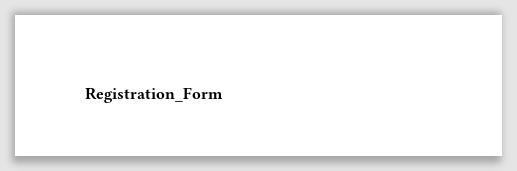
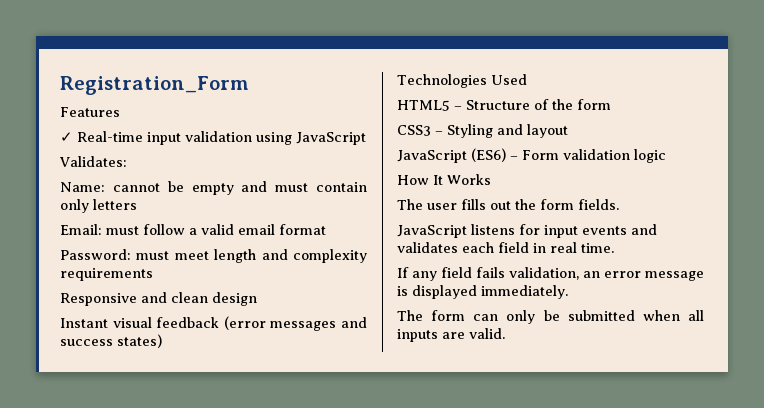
(223, 95) none -> [60,107,120,117] [60,131,366,145] [59,156,127,167] [60,181,367,195] [60,199,137,213] [60,224,326,235] [60,249,367,263] [60,268,153,281] [60,292,257,306] [60,316,367,331] [60,334,162,348] [397,74,527,88] [397,99,611,111] [397,124,568,138] [397,148,666,163] [397,174,491,185] [397,199,619,210] [397,224,657,238] [397,242,614,253] [397,267,704,281] [397,285,568,299] [397,310,704,324] [397,328,505,342] // Features // ✓ Real-time input validation using JavaScript // Validates: // Name: cannot be empty and must contain only letters // Email: must follow a valid email format // Password: must meet length and complexity requirements // Responsive and clean design // Instant visual feedback (error messages and success states) // Technologies Used // HTML5 – Structure of the form // CSS3 – Styling and layout // JavaScript (ES6) – Form validation logic // How It Works // The user fills out the form fields. // JavaScript listens for input events and validates each field in real time. // If any field fails validation, an error message is displayed immediately. // The form can only be submitted when all inputs are valid.

